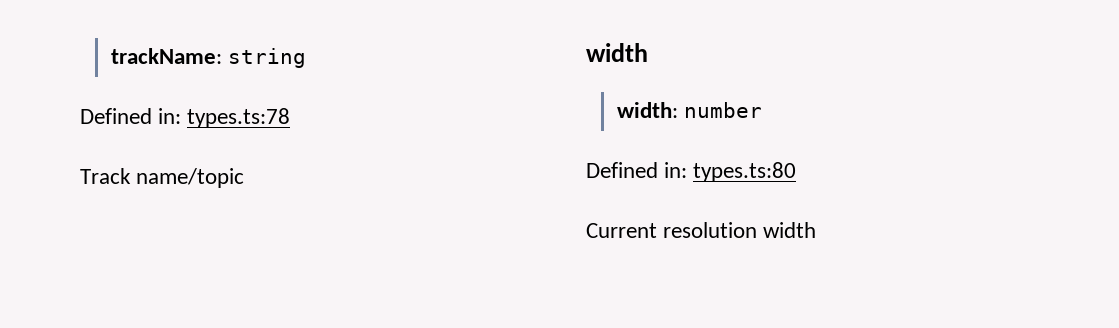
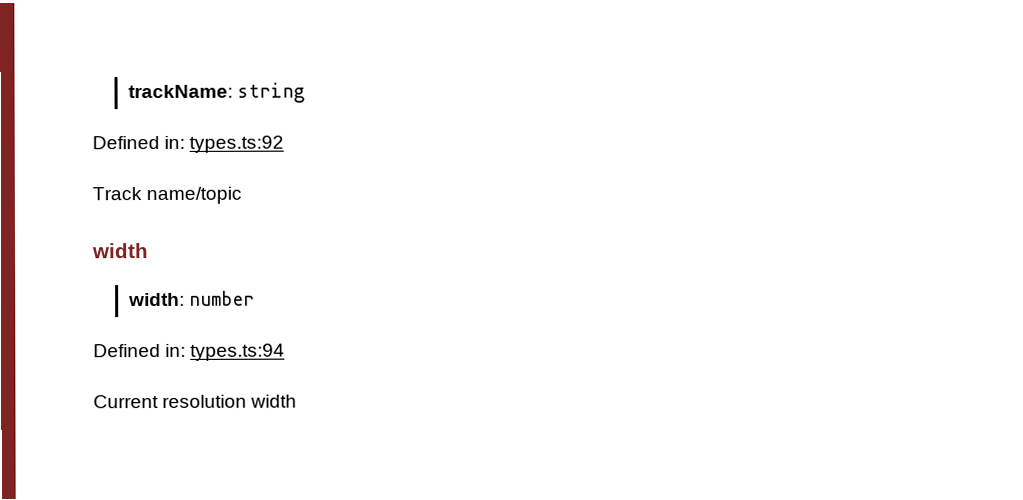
[187,108,291,128] types.ts:78 -> [189,135,285,153] types.ts:92
[693,162,797,182] types.ts:80 -> [190,343,286,361] types.ts:94

